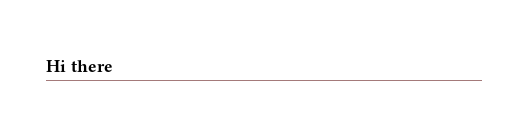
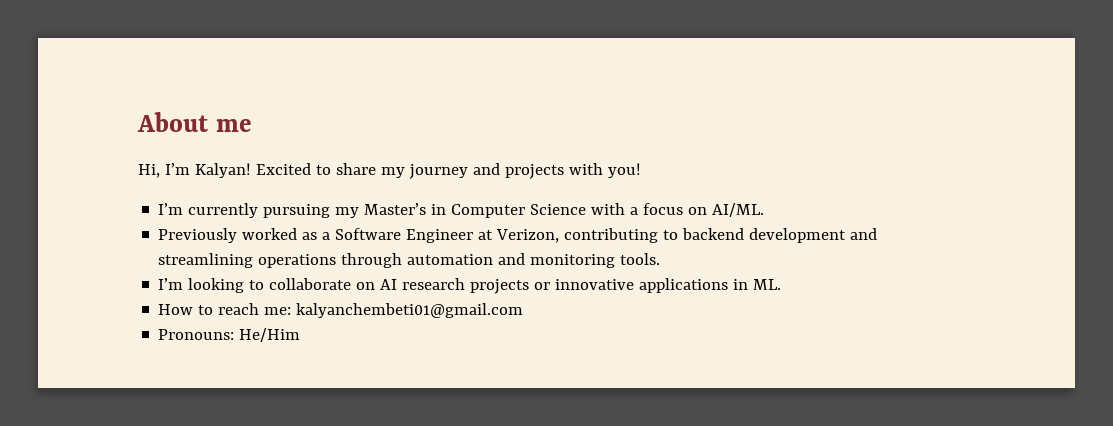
[46,60,113,72] Hi there -> [137,112,252,132] [138,163,641,179] [158,203,765,218] [158,228,878,243] [158,253,661,268] [158,278,782,294] [158,303,524,318] [158,328,301,342] About me // Hi, I’m Kalyan! Excited to share my journey and projects with you! // I’m currently pursuing my Master’s in Computer Science with a focus on AI/ML. // Previously worked as a Software Engineer at Verizon, contributing to backend development and streamlining operations through automation and monitoring tools. // I’m looking to collaborate on AI research projects or innovative applications in ML. // How to reach me: kalyanchembeti01@gmail.com // Pronouns: He/Him

